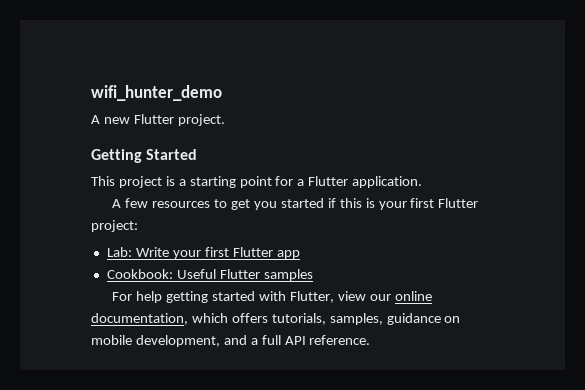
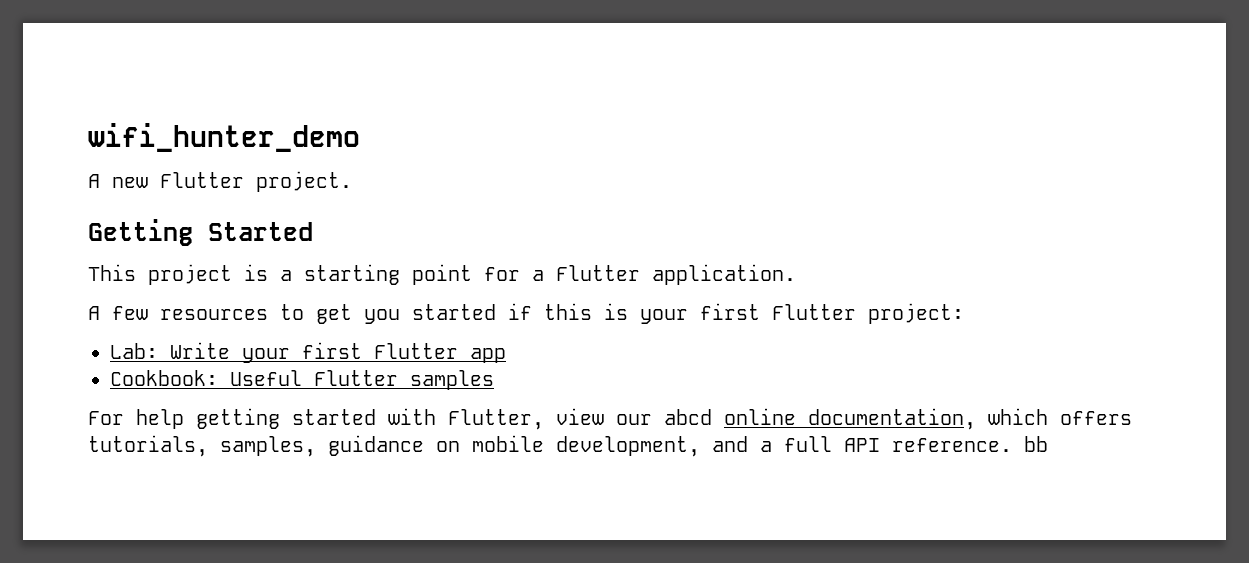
(391, 297) none -> [664,409,712,425] abcd
(371, 340) none -> [1024,436,1048,452] bb

